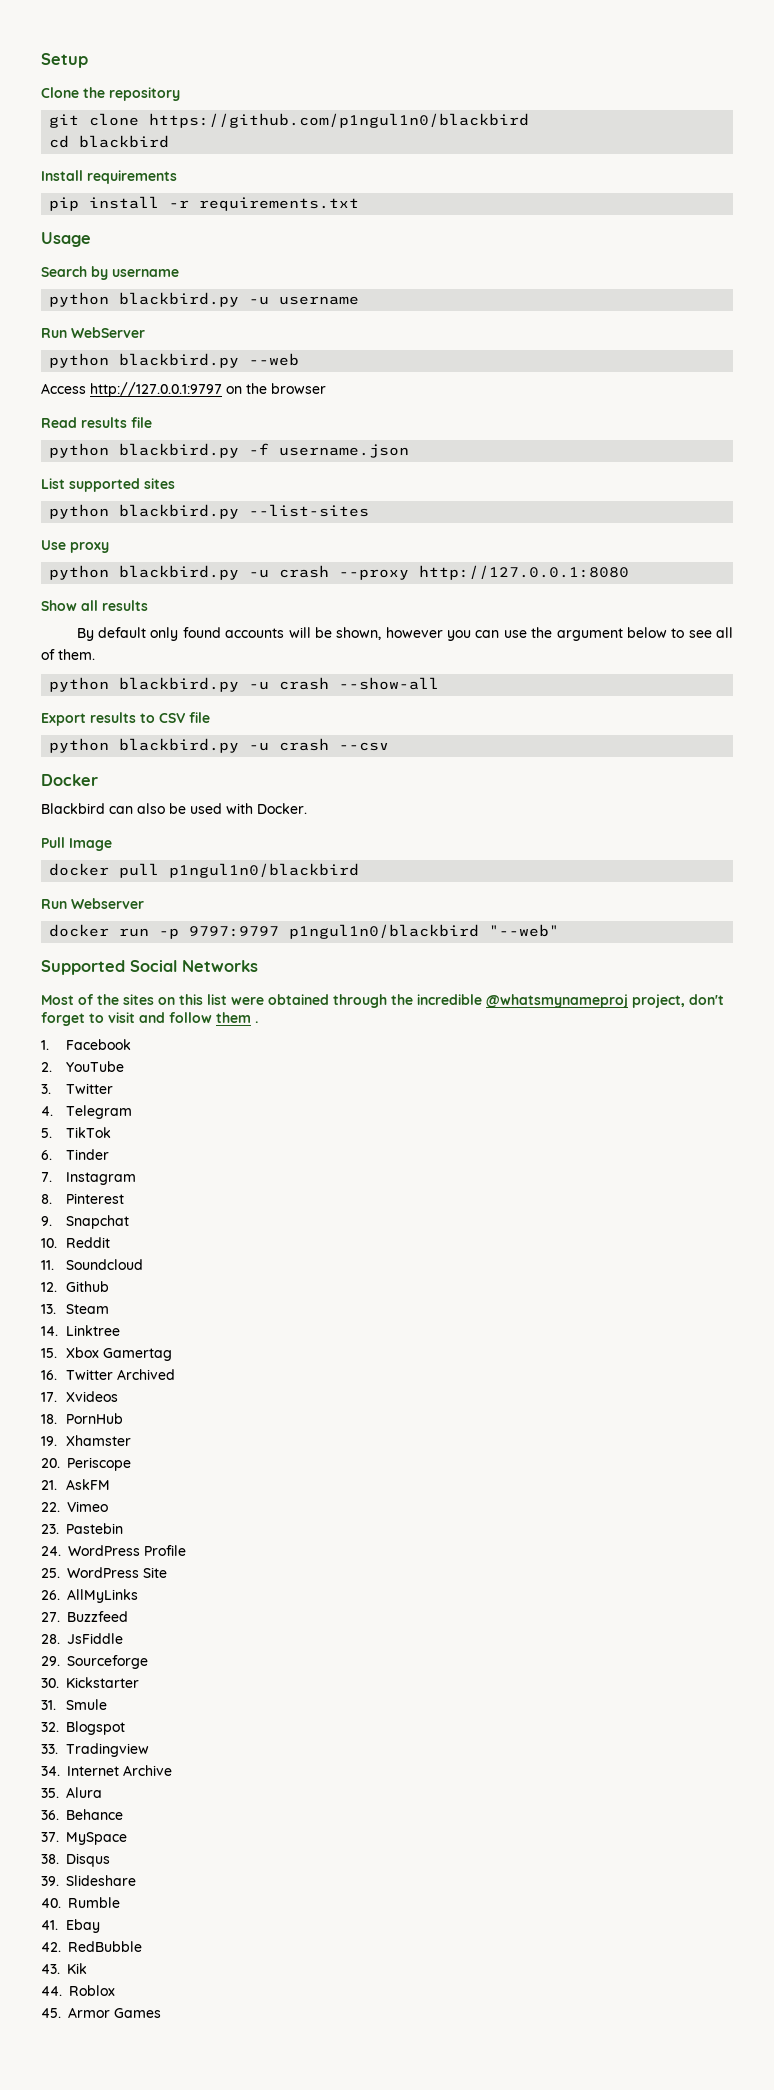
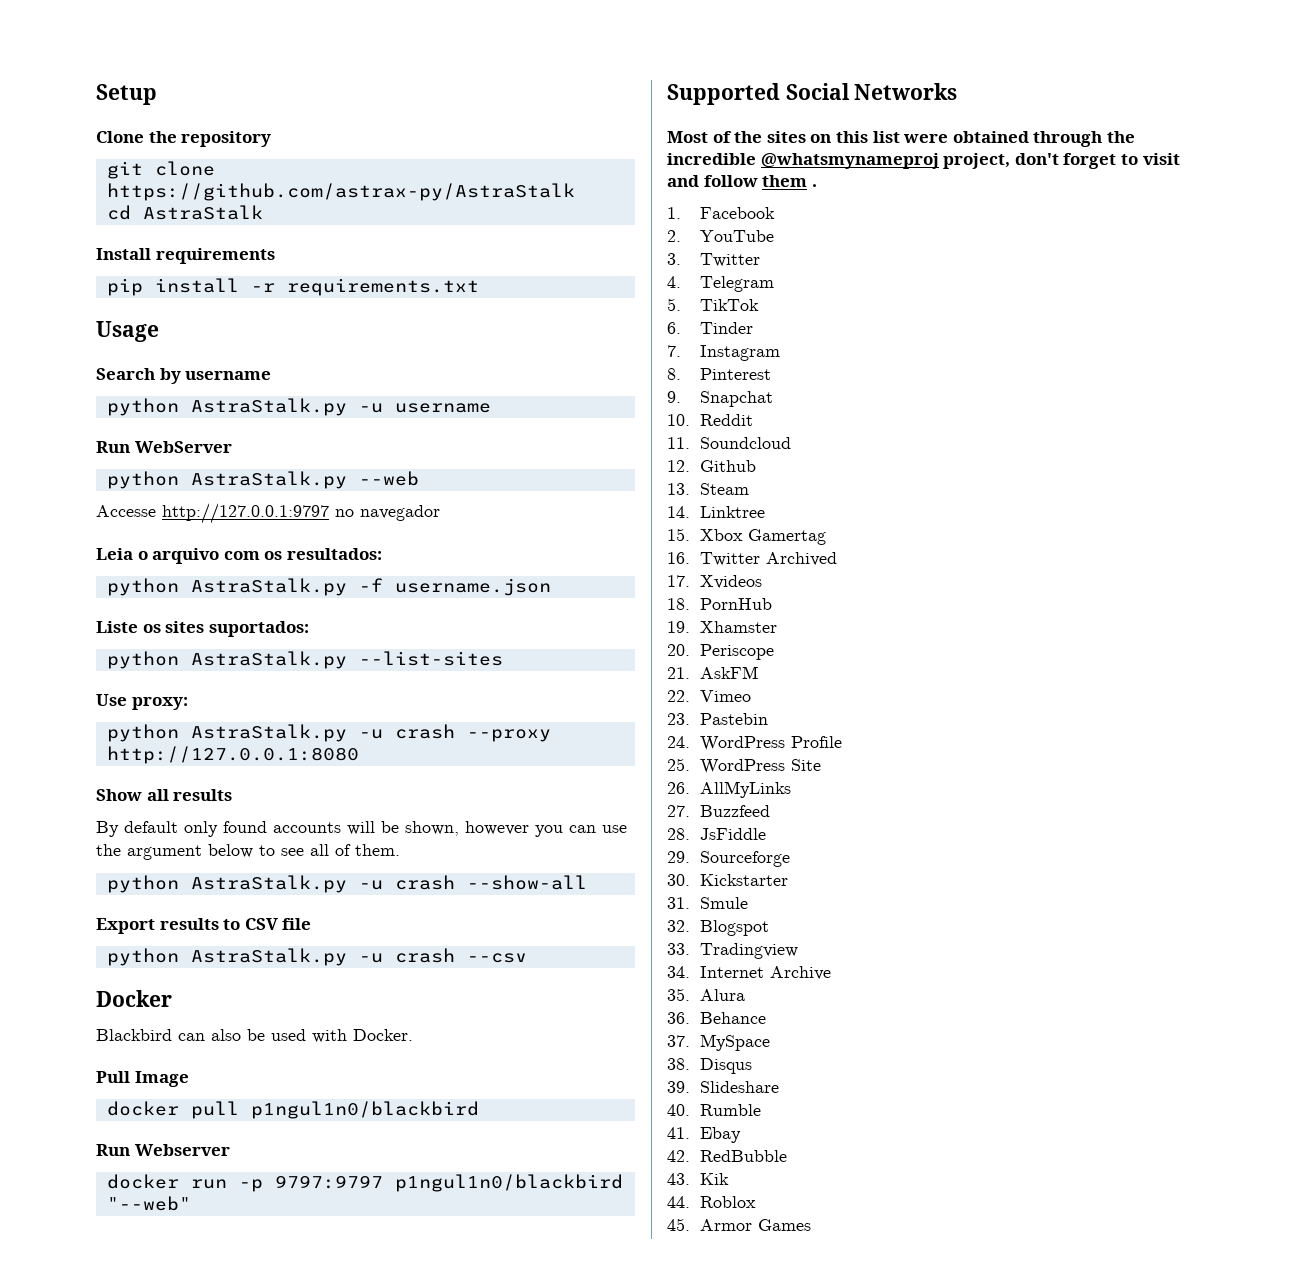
[149,113,530,128] https://github.com/p1ngul1n0/blackbird -> [106,183,575,201] https://github.com/astrax-py/AstraStalk
[79,135,170,148] blackbird -> [142,205,263,220] AstraStalk
[119,292,240,307] blackbird.py -> [190,398,347,416] AstraStalk.py
[119,353,240,368] blackbird.py -> [190,471,347,489] AstraStalk.py
[41,382,326,397] [41,417,152,428] [49,443,240,458] Access http://127.0.0.1:9797 on the browser // Read results file // python blackbird.py -> [96,503,440,524] [96,548,382,564] [106,578,347,596] Accesse http://127.0.0.1:9797 no navegador // Leia o arquivo com os resultados: // python AstraStalk.py
[41,478,175,492] [49,504,240,519] List supported sites // python blackbird.py -> [96,621,309,637] [106,651,347,669] Liste os sites suportados: // python AstraStalk.py
[70,542,109,553] [49,565,240,580] proxy // python blackbird.py -> [131,697,188,710] [106,724,347,742] proxy: // python AstraStalk.py
[119,677,240,692] blackbird.py -> [190,875,347,893] AstraStalk.py
[119,738,240,753] blackbird.py -> [190,948,347,966] AstraStalk.py

